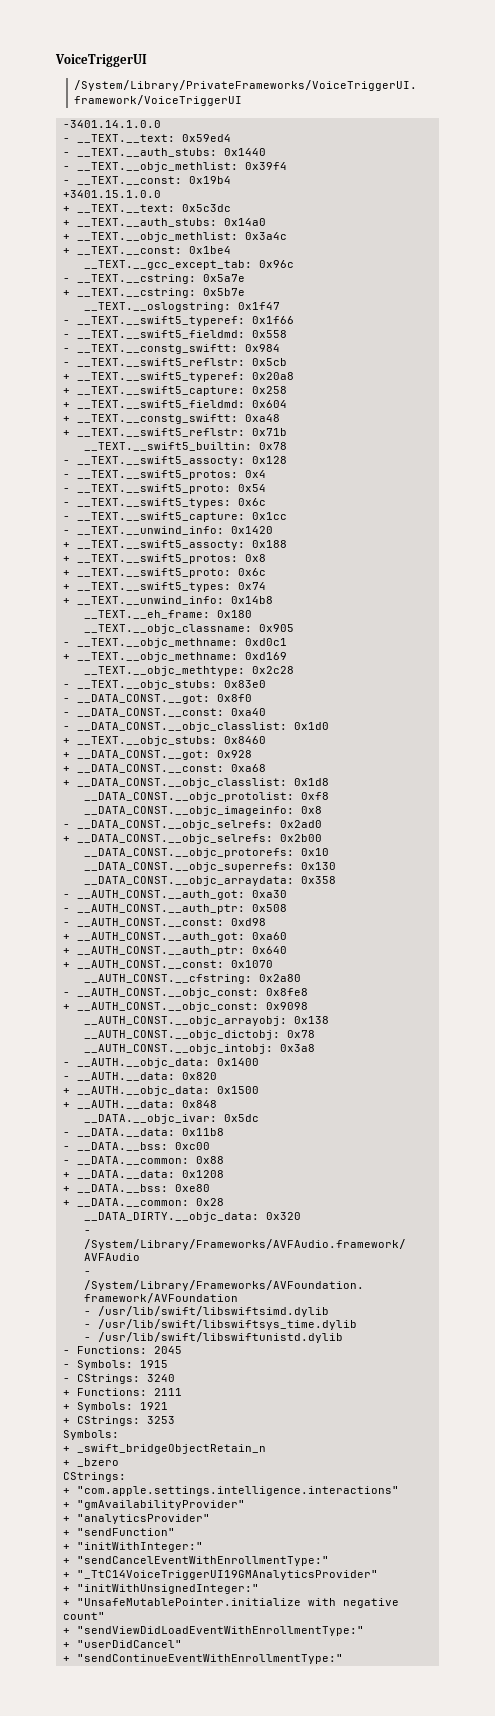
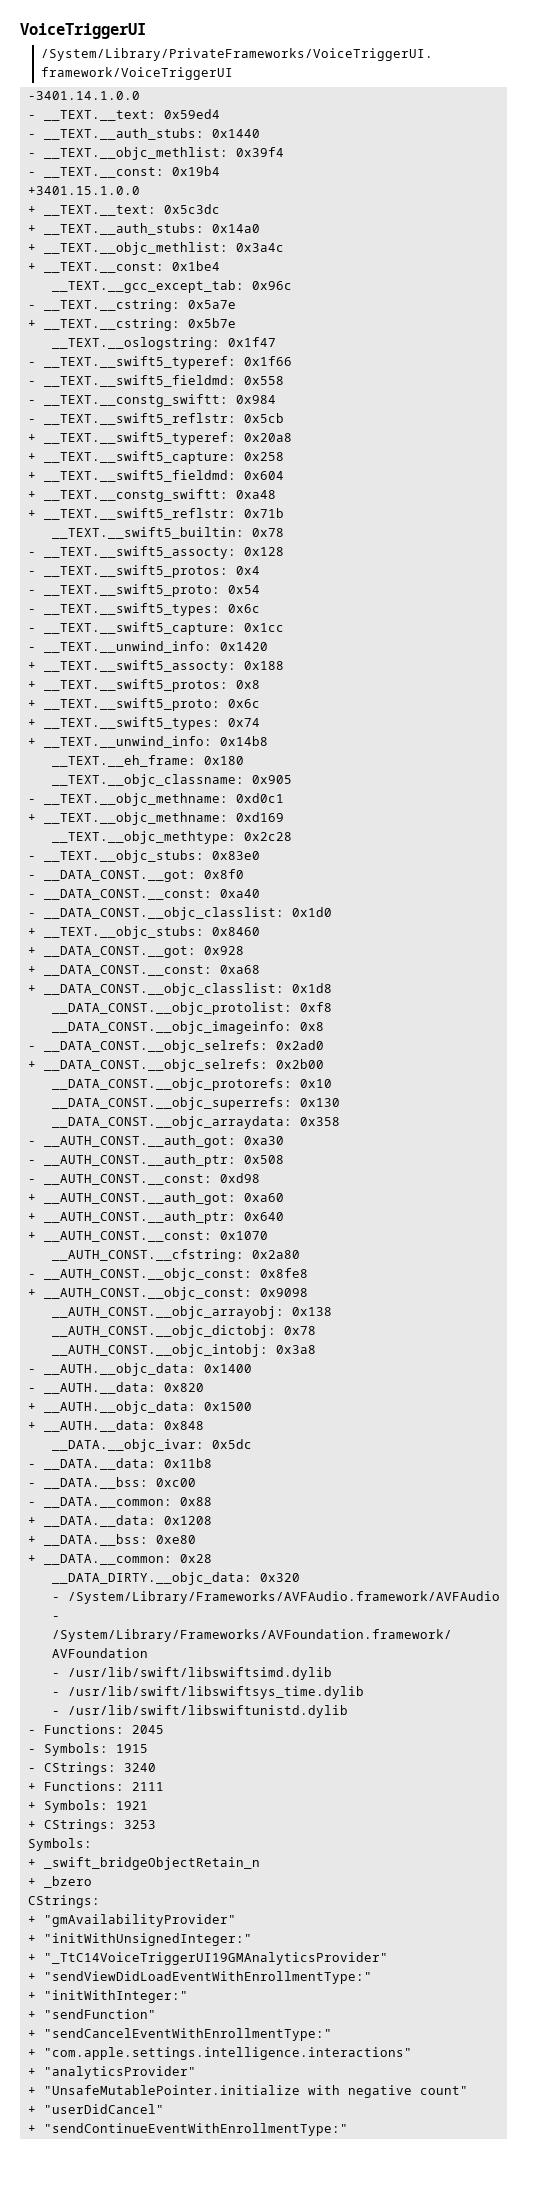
[62,1486,399,1496] // + "com.apple.settings.intelligence.interactions" -> (100, 1901) none
[76,1514,210,1524] "analyticsProvider" -> [43,1933,252,1946] [27,1952,388,1965] [27,1971,372,1984] [27,1990,188,2003] "initWithUnsignedInteger:" // + "_TtC14VoiceTriggerUI19GMAnalyticsProvider" // + "sendViewDidLoadEventWithEnrollmentType:" // + "initWithInteger:"
[62,1542,203,1552] // + "initWithInteger:" -> (156, 2014) none
[76,1570,378,1580] [62,1584,259,1594] "_TtC14VoiceTriggerUI19GMAnalyticsProvider" // + "initWithUnsignedInteger:" -> [43,2047,412,2060] [27,2066,196,2079] "com.apple.settings.intelligence.interactions" // + "analyticsProvider"
[62,1626,364,1636] // + "sendViewDidLoadEventWithEnrollmentType:" -> (468, 2090) none

